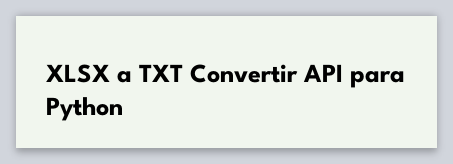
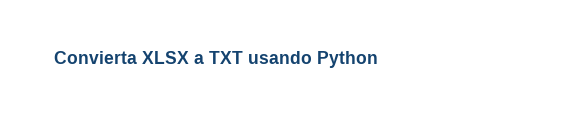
(46, 73) none -> [54,51,137,64] Convierta
[190,64,406,88] Convertir API para -> [248,51,312,64] usando

